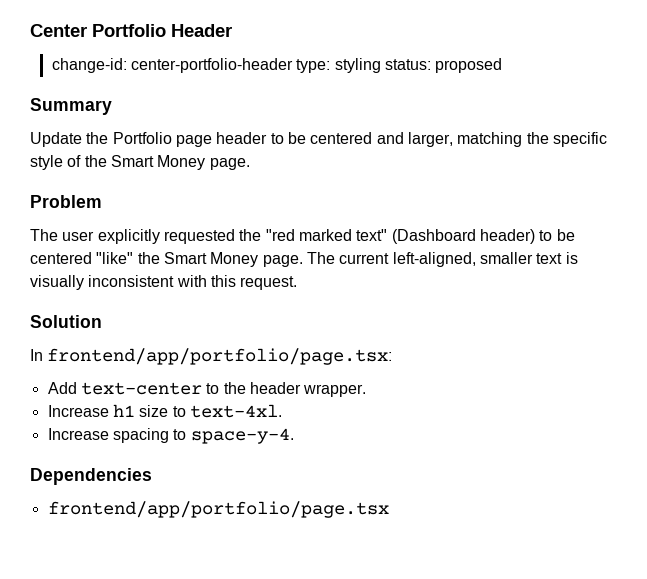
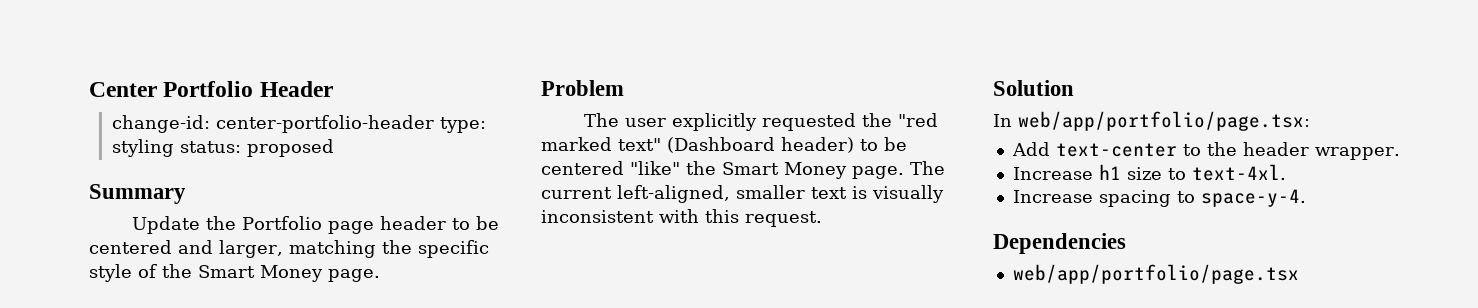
[47,348,393,365] frontend/app/portfolio/page.tsx: -> [1018,111,1310,131] web/app/portfolio/page.tsx:
[47,501,389,518] frontend/app/portfolio/page.tsx -> [1012,264,1299,284] web/app/portfolio/page.tsx

